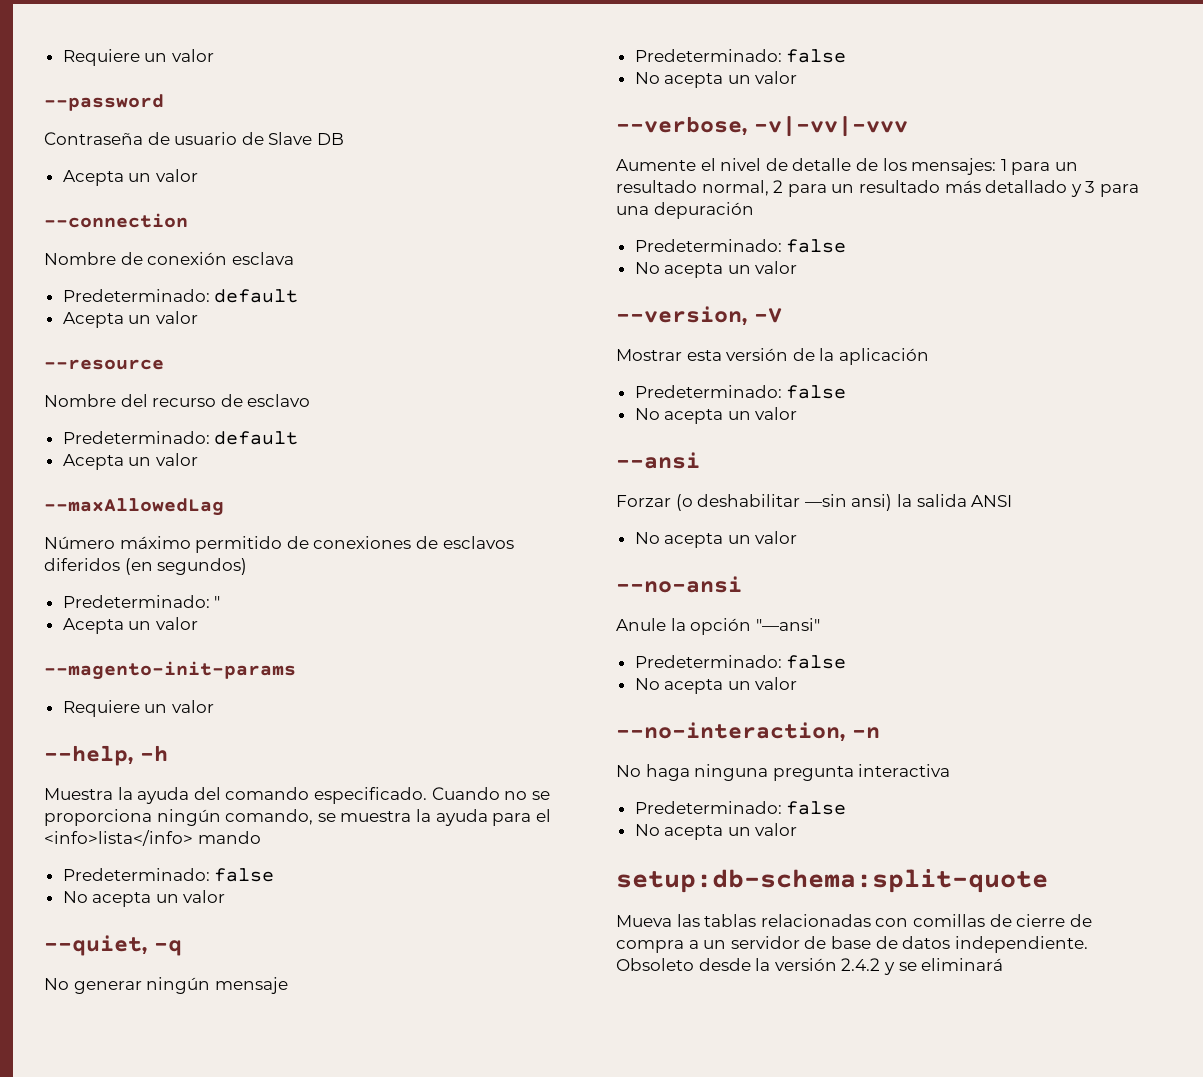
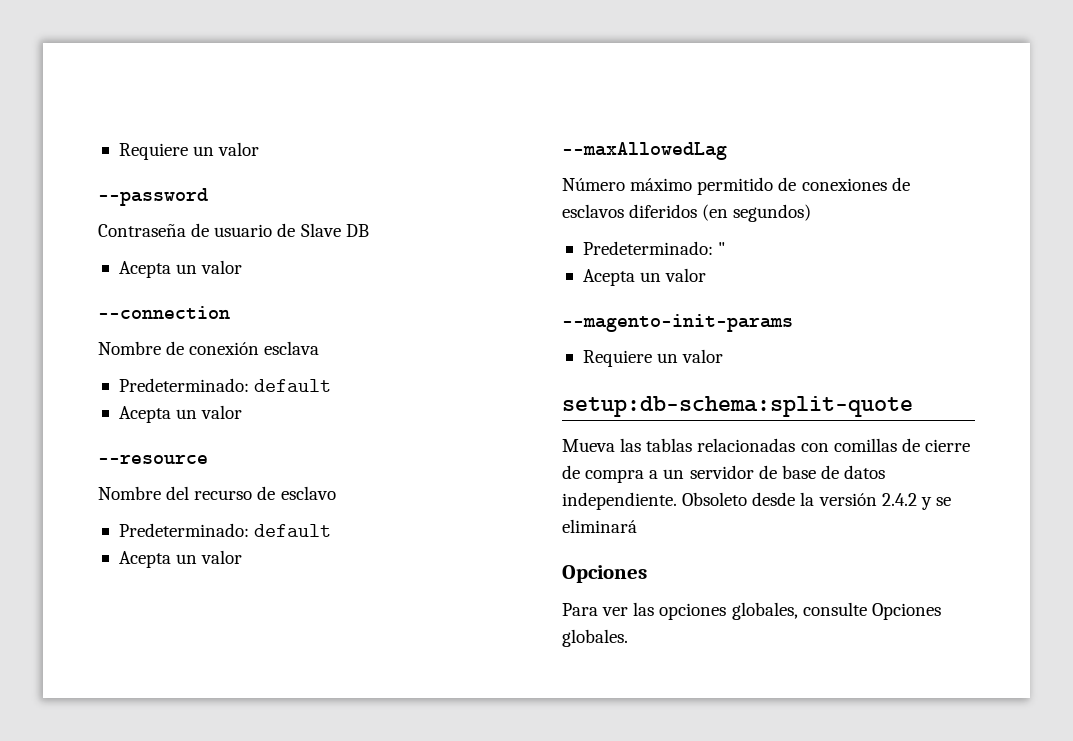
[44,745,168,766] [44,787,550,804] [44,809,551,826] [44,830,261,846] [62,868,275,882] [62,890,226,907] [44,935,182,956] [44,977,288,994] [634,49,847,63] [634,71,798,88] [616,116,908,137] [616,158,1078,175] [616,180,1139,197] [616,202,754,219] [634,239,847,253] [634,261,798,278] [616,306,782,325] [616,348,929,365] [634,385,847,399] [634,407,798,424] [616,452,700,469] [616,494,1013,511] [634,531,798,548] [616,576,742,593] [616,618,820,635] [634,655,847,669] [634,677,798,694] [616,722,880,741] [616,764,951,781] [634,801,847,815] [634,823,798,840] // --help, -h // Muestra la ayuda del comando especificado. Cuando no se proporciona ningún comando, se muestra la ayuda para el <info>lista</info> mando // Predeterminado: false // No acepta un valor // --quiet, -q // No generar ningún mensaje // Predeterminado: false // No acepta un valor // --verbose, -v|-vv|-vvv // Aumente el nivel de detalle de los mensajes: 1 para un resultado normal, 2 para un resultado más detallado y 3 para una depuración // Predeterminado: false // No acepta un valor // --version, -V // Mostrar esta versión de la aplicación // Predeterminado: false // No acepta un valor // --ansi // Forzar (o deshabilitar —sin ansi) la salida ANSI // No acepta un valor // --no-ansi // Anule la opción "—ansi" // Predeterminado: false // No acepta un valor // --no-interaction, -n // No haga ninguna pregunta interactiva // Predeterminado: false // No acepta un valor -> (724, 356) none
(1004, 964) none -> [562,565,647,583] [562,602,941,620] [562,629,628,647] // Opciones // Para ver las opciones globales, consulte Opciones globales.

